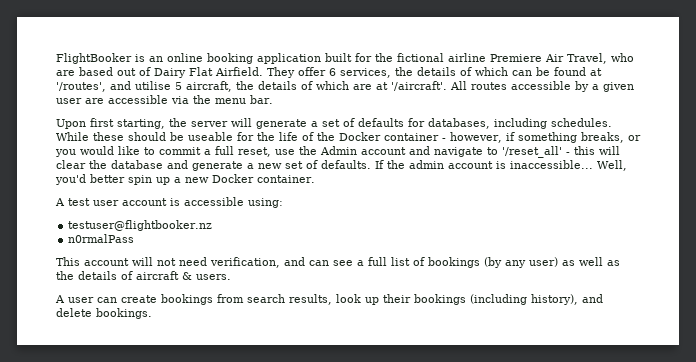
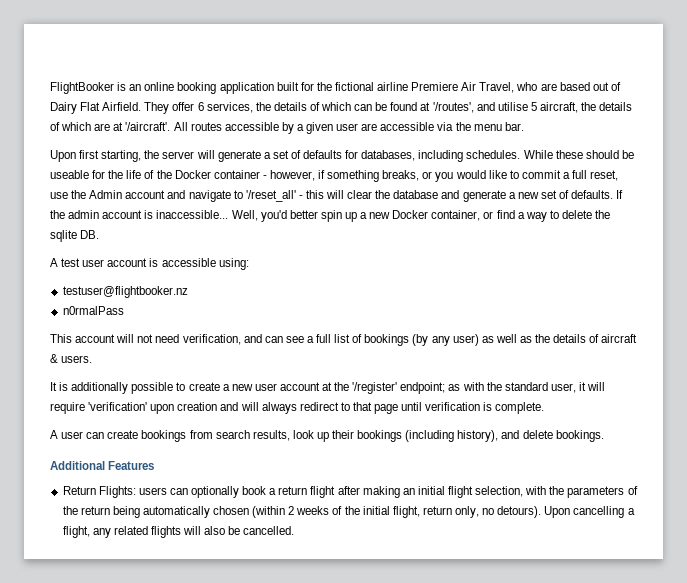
[257,175,315,183] container. -> [431,210,611,222] [50,230,100,242] container, or find a way to delete the sqlite DB.
(231, 277) none -> [50,382,606,394] [50,402,545,414] // It is additionally possible to create a new user account at the '/register' endpoint; as with the standard user, it will require 'verification' upon creation and will always redirect to that page until verification is complete.
(152, 313) none -> [50,461,155,470] [62,486,638,498] [62,506,635,518] [62,526,295,538] // Additional Features // Return Flights: users can optionally book a return flight after making an initial flight selection, with the parameters of the return being automatically chosen (within 2 weeks of the initial flight, return only, no detours). Upon cancelling a flight, any related flights will also be cancelled.

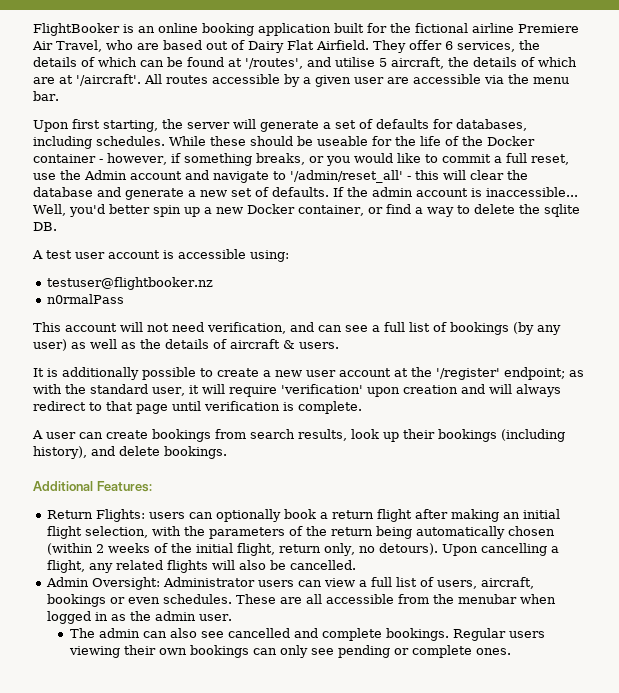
[245,190,296,202] '/reset_all' -> [290,170,403,183] '/admin/reset_all'
[108,461,155,470] Features -> [96,481,152,492] Features:
(295, 530) none -> [46,577,535,590] [47,594,557,607] [47,611,233,624] [69,628,545,641] [68,645,511,658] // Admin Oversight: Administrator users can view a full list of users, aircraft, bookings or even schedules. These are all accessible from the menubar when logged in as the admin user. // The admin can also see cancelled and complete bookings. Regular users viewing their own bookings can only see pending or complete ones.

